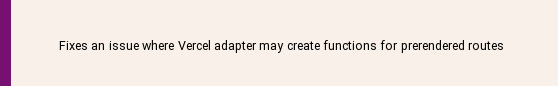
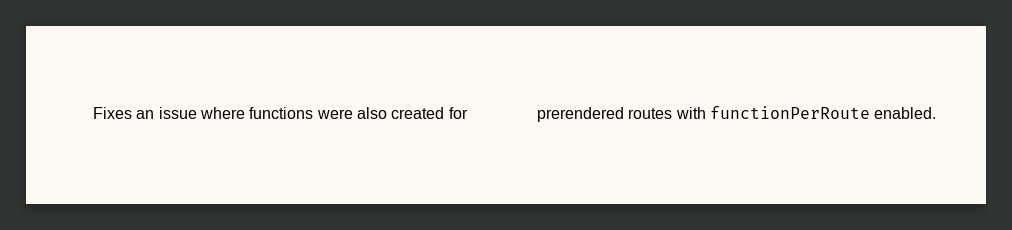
[177,40,505,53] Vercel adapter may create functions for prerendered routes -> [249,106,937,122] functions were also created for prerendered routes with functionPerRoute enabled.

